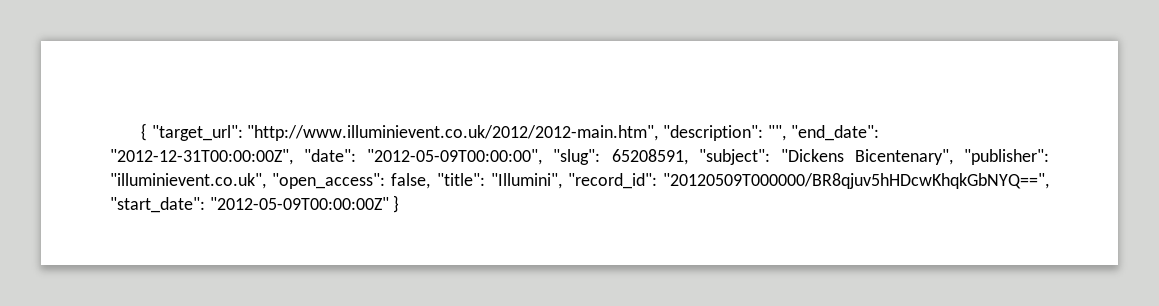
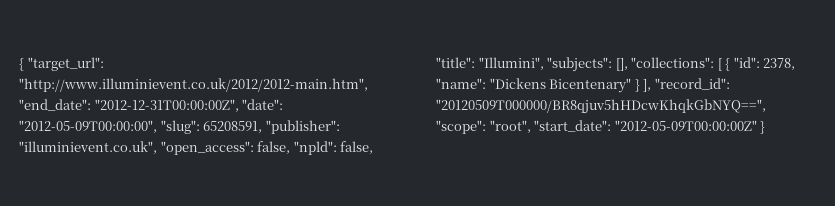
[663,125,786,141] "description": "", -> (368, 85) none
[698,149,953,165] "subject": "Dickens Bicentenary", -> (263, 127) none
[436,173,1049,189] "title": "Illumini", "record_id": "20120509T000000/BR8qjuv5hHDcwKhqkGbNYQ==", -> [293,141,374,155] [436,57,796,72] [436,78,730,93] [436,99,766,114] [436,120,531,134] "npld": false, "title": "Illumini", "subjects": [], "collections": [ { "id": 2378, "name": "Dickens Bicentenary" } ], "record_id": "20120509T000000/BR8qjuv5hHDcwKhqkGbNYQ==", "scope": "root",

